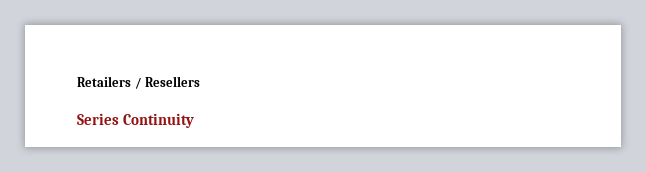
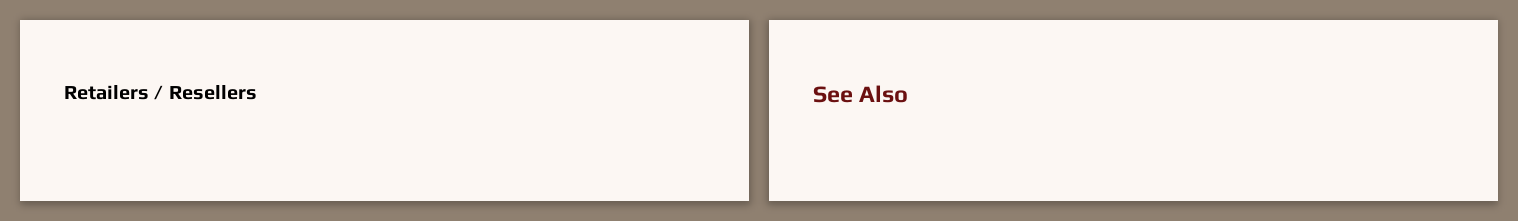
[77,113,194,128] Series Continuity -> [813,85,909,103] See Also

